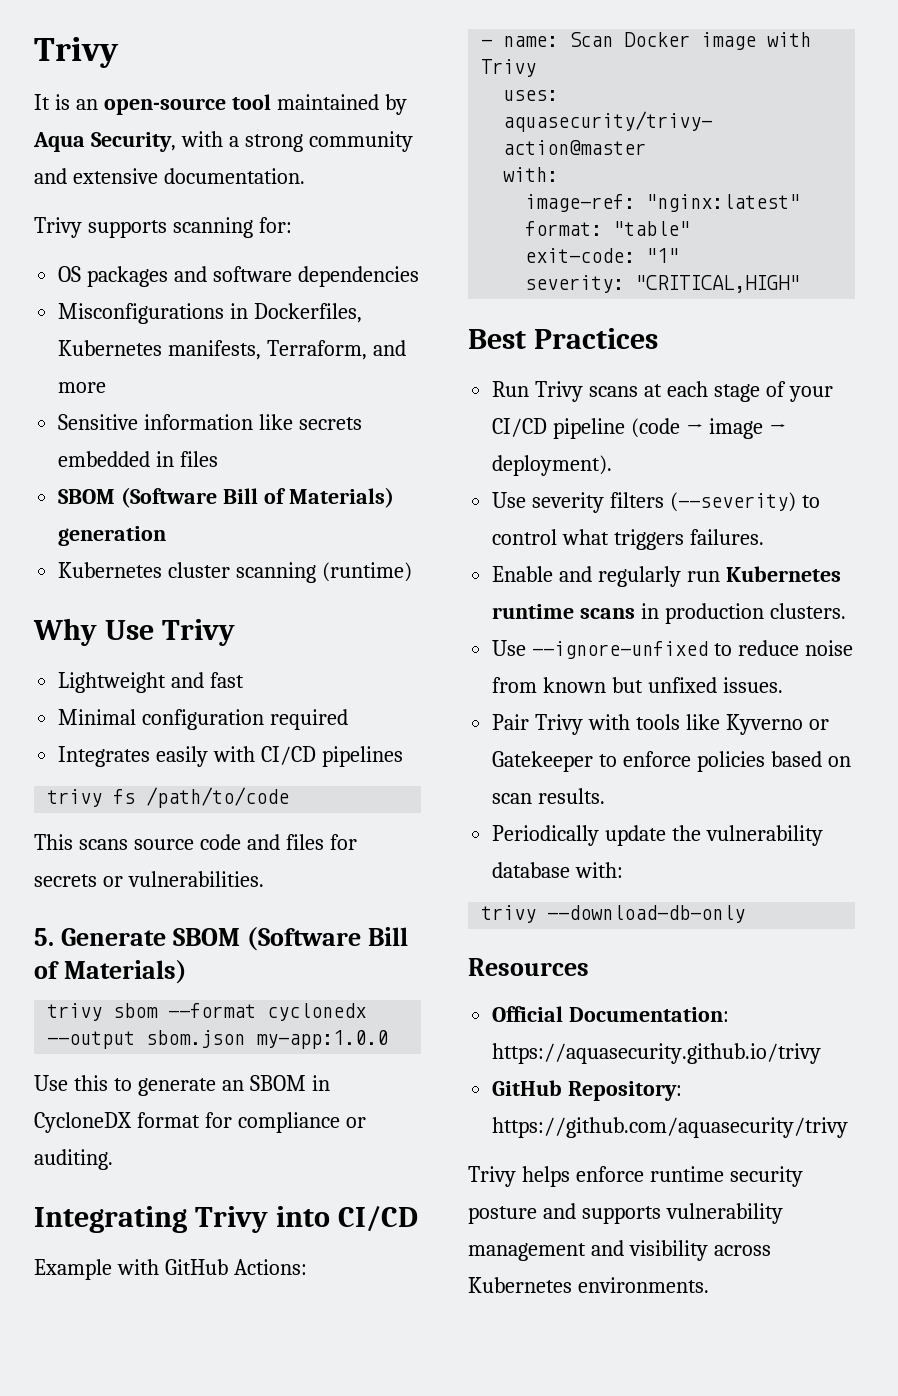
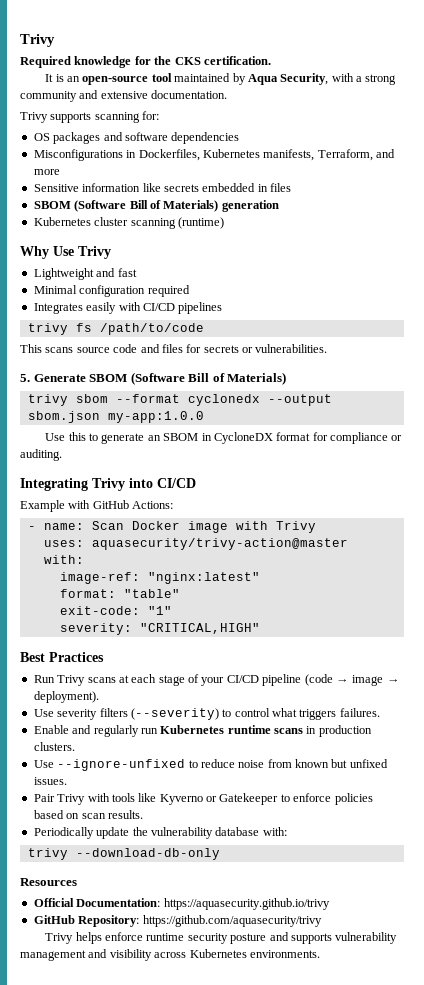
[34,37,119,68] Trivy -> [20,34,55,47] [20,56,271,68] Trivy // Required knowledge for the CKS certification.

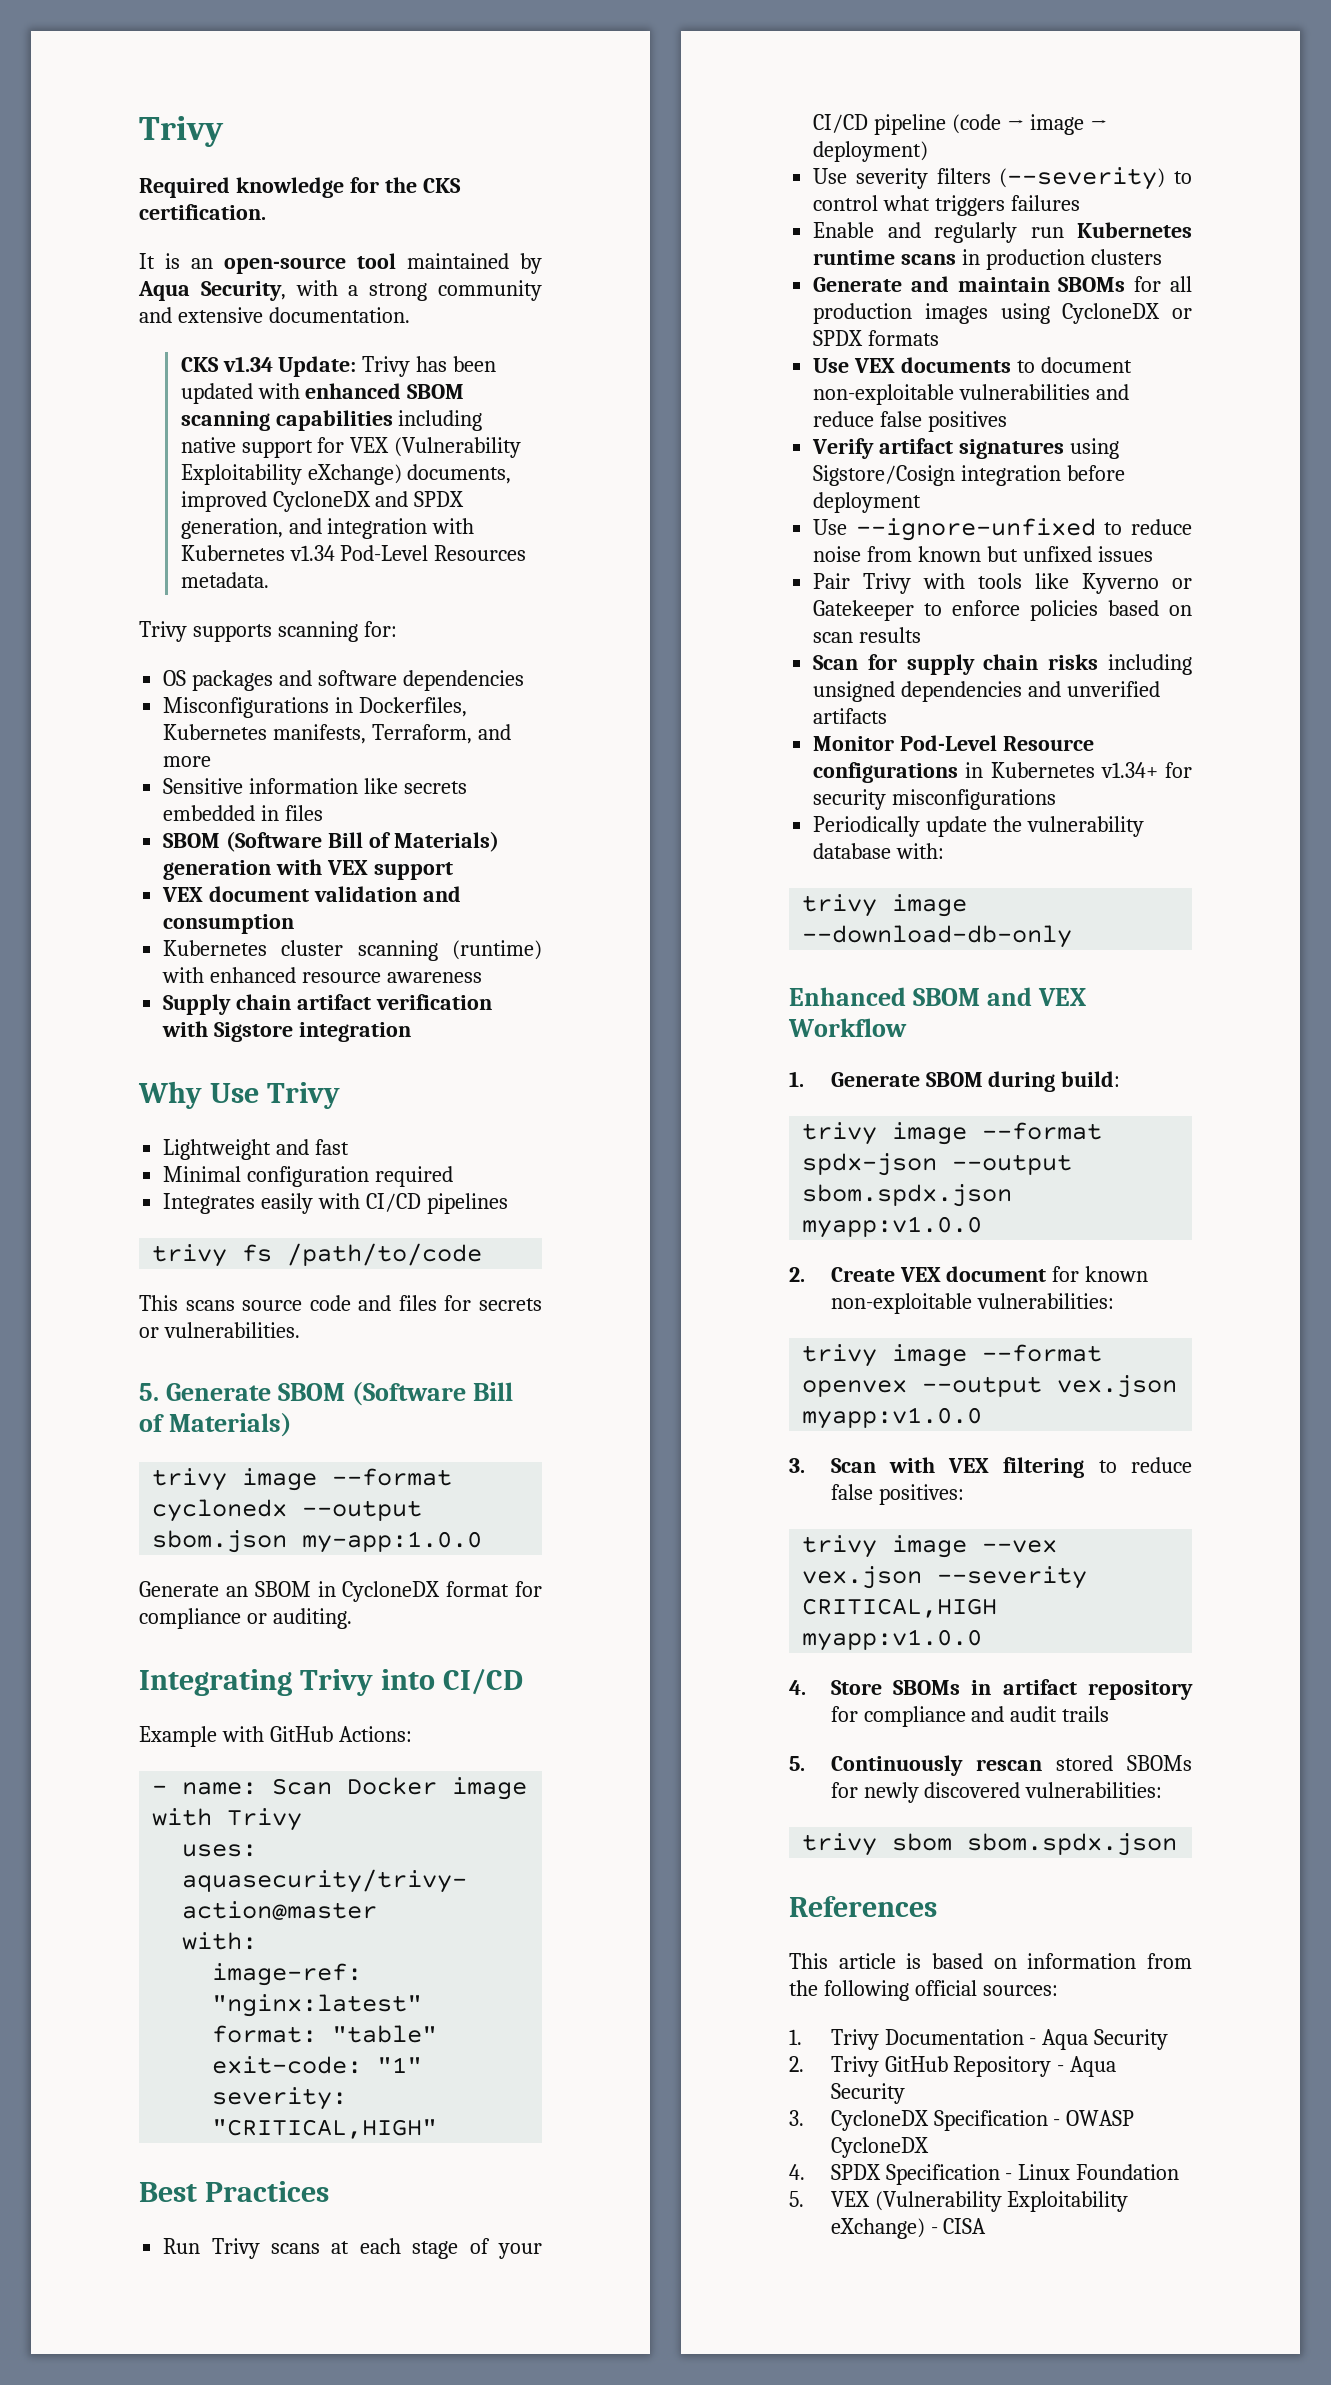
(228, 94) none -> [180,356,497,377] [180,383,465,404] [180,410,483,431] [180,437,522,458] [180,464,512,485] [180,491,465,512] [180,518,475,539] [180,545,527,561] [180,572,269,588] // CKS v1.34 Update: Trivy has been updated with enhanced SBOM scanning capabilities including native support for VEX (Vulnerability Exploitability eXchange) documents, improved CycloneDX and SPDX generation, and integration with Kubernetes v1.34 Pod-Level Resources metadata.
[33,217,224,229] // Kubernetes cluster scanning (runtime) -> [276,859,454,880] [162,886,462,902] [163,914,295,934] [163,940,542,961] [162,967,483,983] [163,994,493,1015] [162,1021,412,1042] with VEX support // VEX document validation and consumption // Kubernetes cluster scanning (runtime) with enhanced resource awareness // Supply chain artifact verification with Sigstore integration
[75,394,108,403] sbom -> [242,1468,318,1491] image
[45,432,145,444] Use this to generate -> [139,1581,219,1597] Generate
[33,691,99,703] deployment). -> [813,141,929,162] deployment)
[339,708,380,717] failures. -> [1011,195,1081,211] failures
[33,742,75,751] clusters. -> [1090,249,1162,265] [813,276,1192,292] [813,303,1192,324] [813,330,940,346] [813,357,1132,373] [813,384,1130,405] [813,411,1008,432] [812,438,1120,459] [813,465,1126,486] [813,492,922,513] clusters // Generate and maintain SBOMs for all production images using CycloneDX or SPDX formats // Use VEX documents to document non-exploitable vulnerabilities and reduce false positives // Verify artifact signatures using Sigstore/Cosign integration before deployment
[33,777,67,785] issues. -> [1097,546,1153,562] issues
[107,810,143,819] results. -> [859,627,922,643] [813,654,1192,675] [813,681,1161,702] [813,708,888,724] [813,735,1095,751] [813,762,1192,783] [813,789,1057,810] results // Scan for supply chain risks including unsigned dependencies and unverified artifacts // Monitor Pod-Level Resource configurations in Kubernetes v1.34+ for security misconfigurations
(68, 854) none -> [892,894,968,917] image
[20,878,77,886] [33,898,330,910] [33,915,322,927] [45,932,398,944] [20,949,320,961] Resources // Official Documentation: https://aquasecurity.github.io/trivy // GitHub Repository: https://github.com/aquasecurity/trivy // Trivy helps enforce runtime security posture and supports vulnerability management and visibility across Kubernetes environments. -> [789,987,1086,1006] [788,1018,907,1037] [789,1071,1121,1092] [802,1122,1103,1145] [802,1153,1073,1176] [802,1184,1013,1207] [802,1216,983,1238] [789,1266,1149,1282] [830,1293,1114,1314] [802,1344,1103,1367] [802,1375,1178,1398] [802,1407,983,1429] [789,1457,1192,1478] [830,1484,964,1505] [802,1535,1058,1558] [802,1566,1088,1589] [802,1598,998,1618] [802,1629,983,1651] [789,1679,1193,1700] [830,1706,1110,1727] [789,1755,1192,1776] [830,1782,1163,1803] [802,1833,1178,1856] [789,1896,937,1917] [789,1953,1192,1969] [789,1980,1058,2001] [789,2029,1169,2050] [789,2056,1117,2077] [830,2083,905,2104] [789,2110,1135,2131] [830,2137,929,2158] [789,2164,1180,2185] [789,2191,1129,2212] [830,2218,987,2239] Enhanced SBOM and VEX Workflow // 1. Generate SBOM during build: // trivy image --format spdx-json --output sbom.spdx.json myapp:v1.0.0 // 2. Create VEX document for known non-exploitable vulnerabilities: // trivy image --format openvex --output vex.json myapp:v1.0.0 // 3. Scan with VEX filtering to reduce false positives: // trivy image --vex vex.json --severity CRITICAL,HIGH myapp:v1.0.0 // 4. Store SBOMs in artifact repository for compliance and audit trails // 5. Continuously rescan stored SBOMs for newly discovered vulnerabilities: // trivy sbom sbom.spdx.json // References // This article is based on information from the following official sources: // 1. Trivy Documentation - Aqua Security // 2. Trivy GitHub Repository - Aqua Security // 3. CycloneDX Specification - OWASP CycloneDX // 4. SPDX Specification - Linux Foundation // 5. VEX (Vulnerability Exploitability eXchange) - CISA

